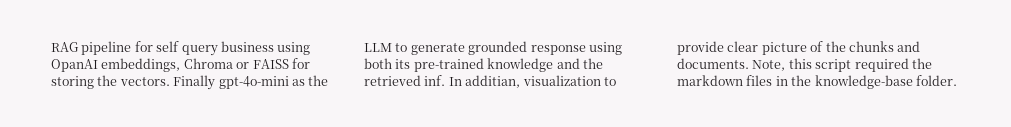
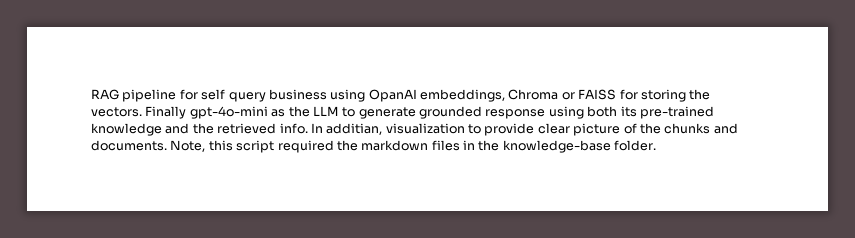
[424,75,446,86] inf. -> [279,123,308,134] info.

